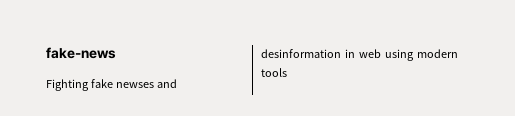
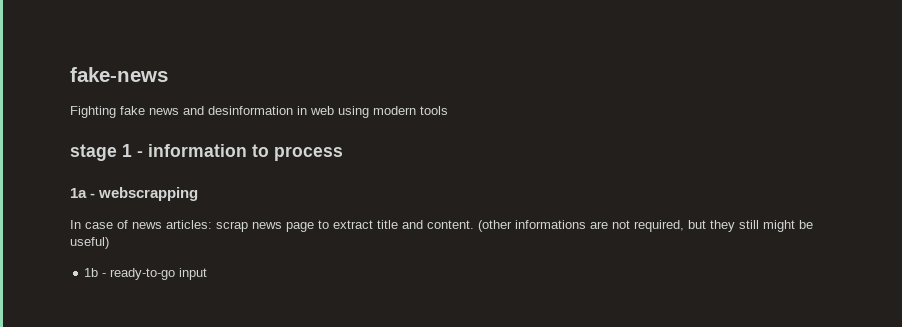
[115,82,154,88] newses -> [149,108,179,115] news
(287, 72) none -> [70,144,343,161] [70,187,199,201] [70,220,813,232] [70,237,109,249] [84,268,208,280] // stage 1 - information to process // 1a - webscrapping // In case of news articles: scrap news page to extract title and content. (other informations are not required, but they still might be useful) // 1b - ready-to-go input

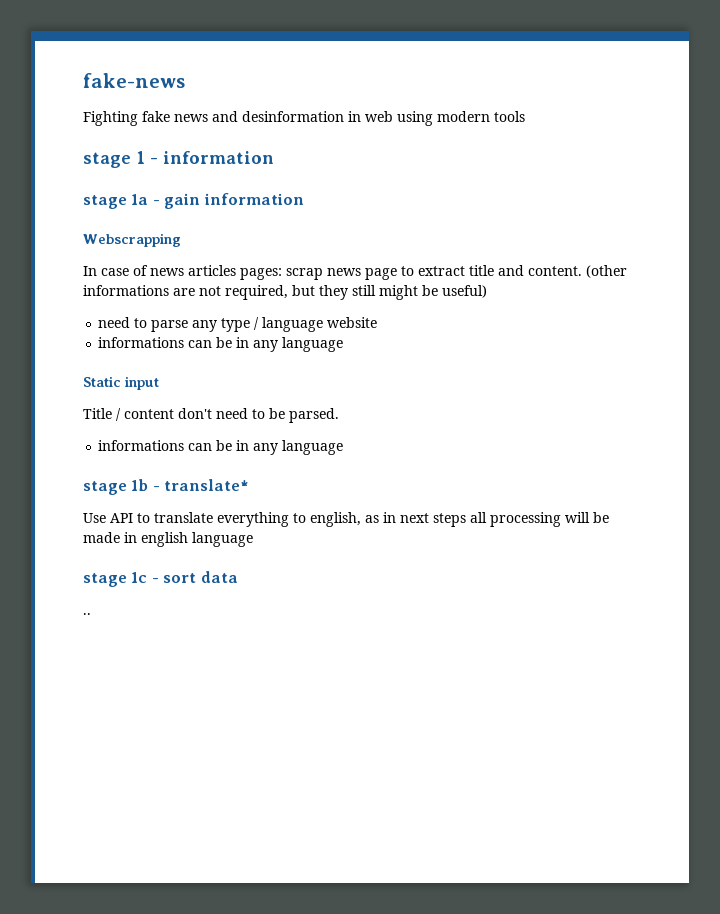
[252,144,343,161] [70,187,199,201] to process // 1a - webscrapping -> [83,193,304,209] [83,233,181,247] // stage 1a - gain information // Webscrapping
[166,220,212,229] articles: -> [188,265,282,280] articles pages:
[84,268,208,280] 1b - ready-to-go input -> [98,317,378,332] [98,337,344,352] [83,376,159,390] [83,408,339,423] [98,440,344,455] [83,479,250,495] [83,512,609,527] [83,532,253,547] [83,571,238,587] [83,613,91,615] need to parse any type / language website // informations can be in any language // Static input // Title / content don't need to be parsed. // informations can be in any language // stage 1b - translate* // Use API to translate everything to english, as in next steps all processing will be made in english language // stage 1c - sort data // ..

